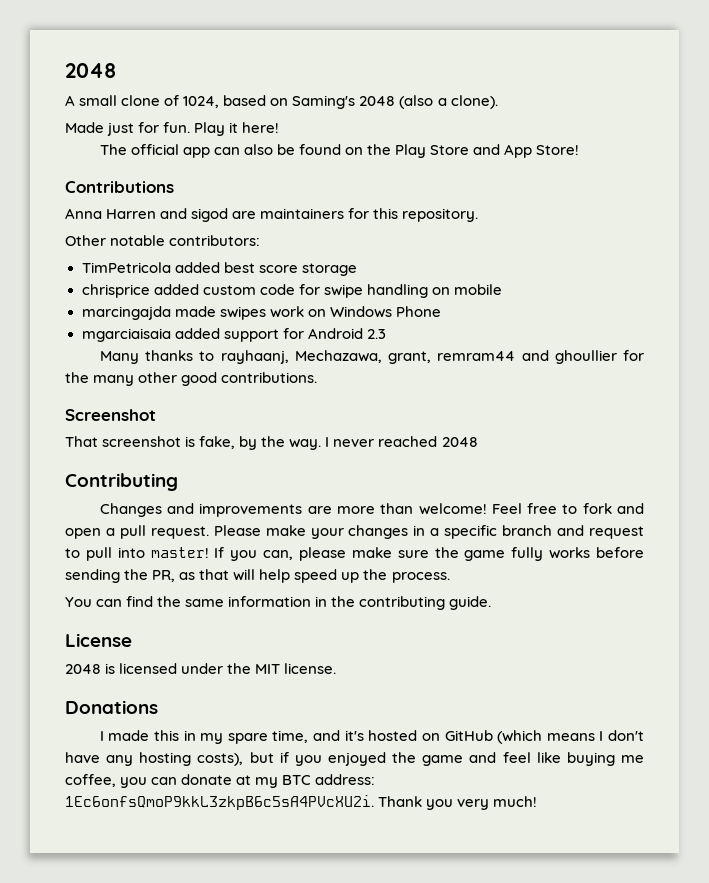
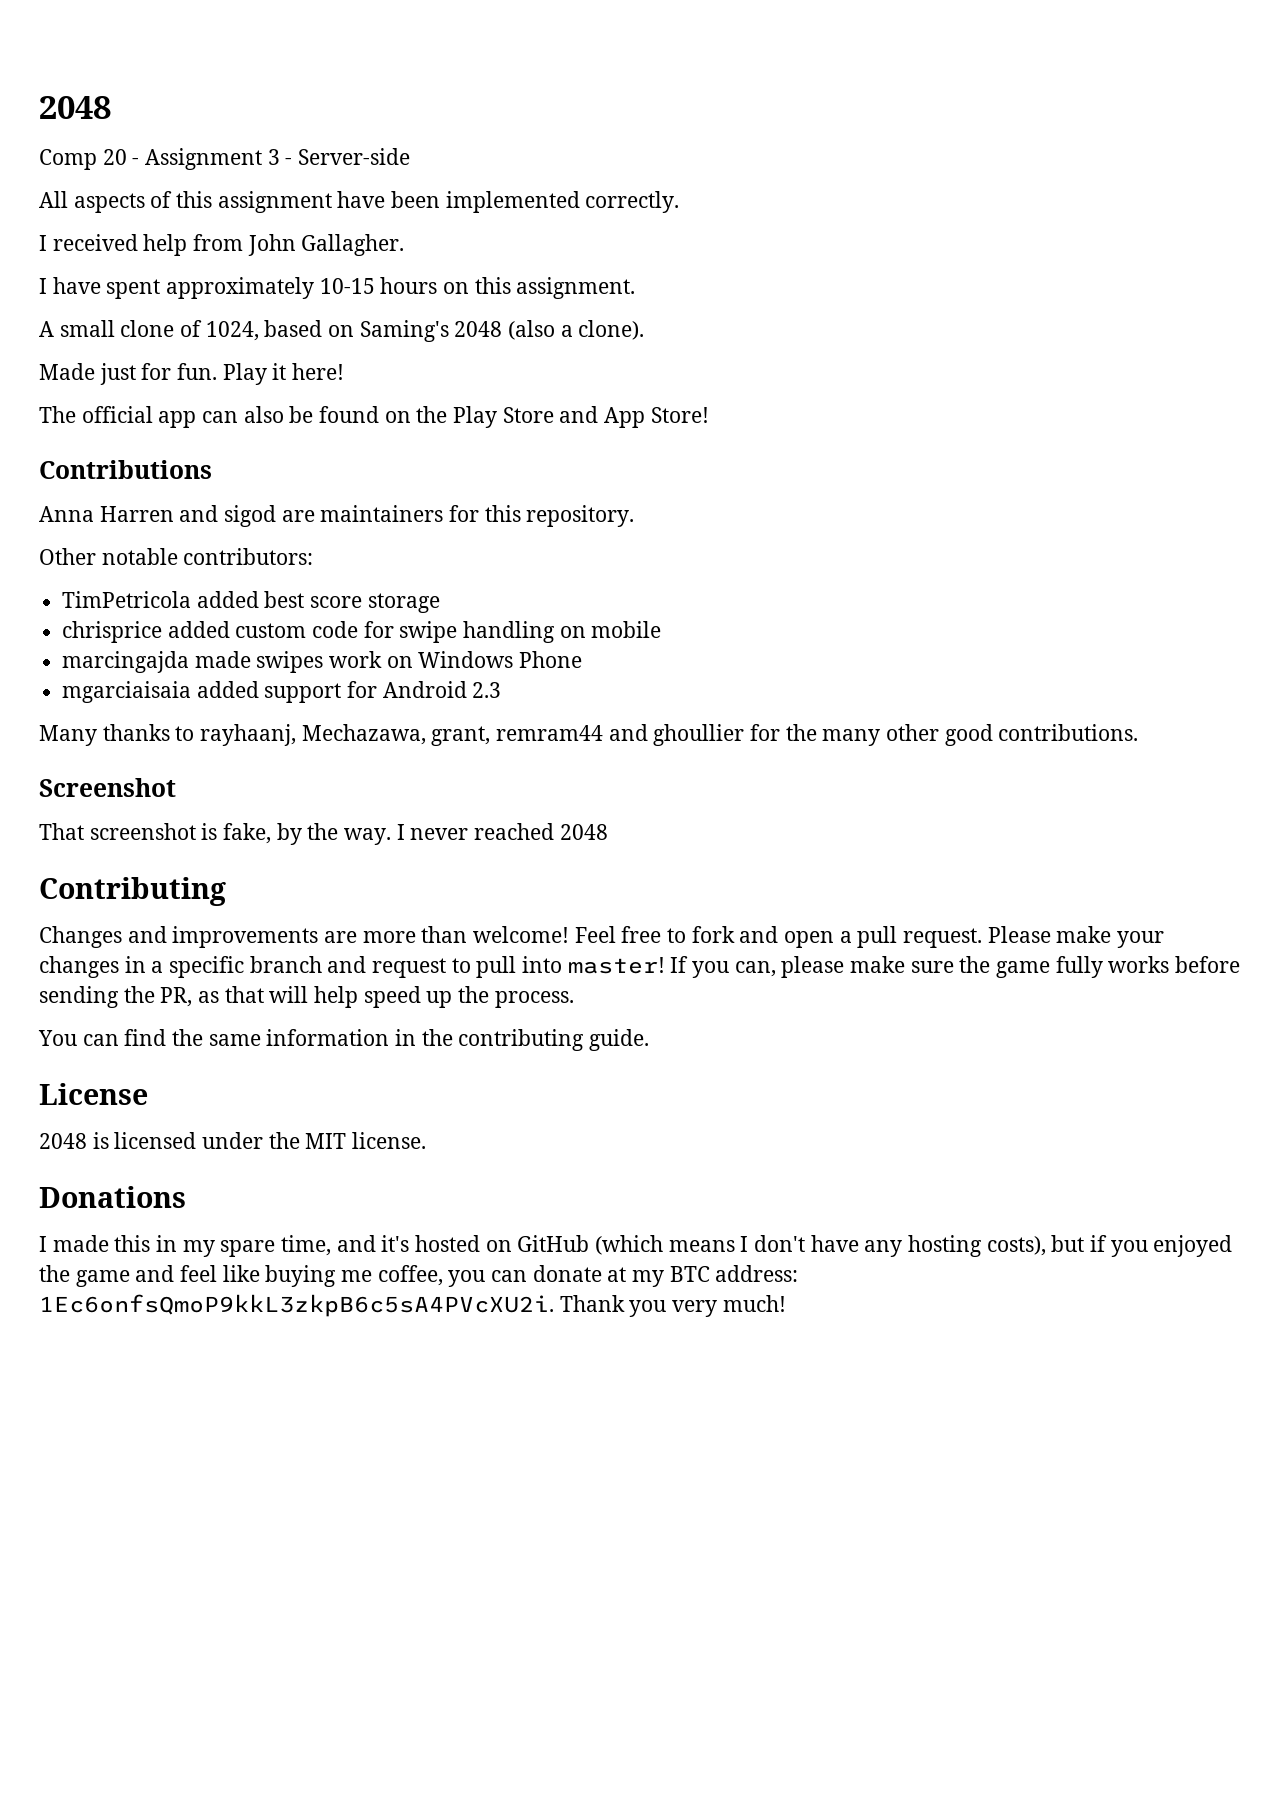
[65,63,116,78] 2048 -> [39,96,111,119] [39,148,411,170] [39,191,680,213] [39,234,405,256] [39,277,636,299] 2048 // Comp 20 - Assignment 3 - Server-side // All aspects of this assignment have been implemented correctly. // I received help from John Gallagher. // I have spent approximately 10-15 hours on this assignment.

